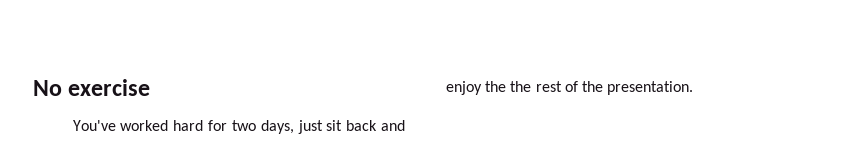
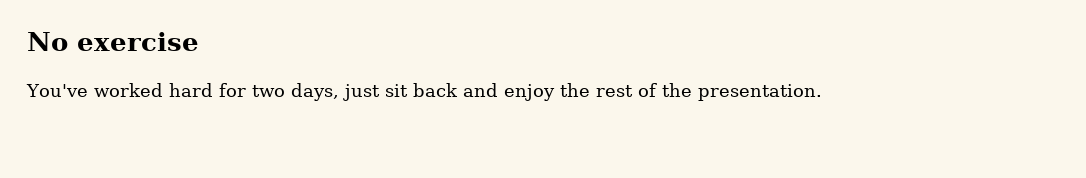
[510,81,532,92] the -> (590, 90) none

